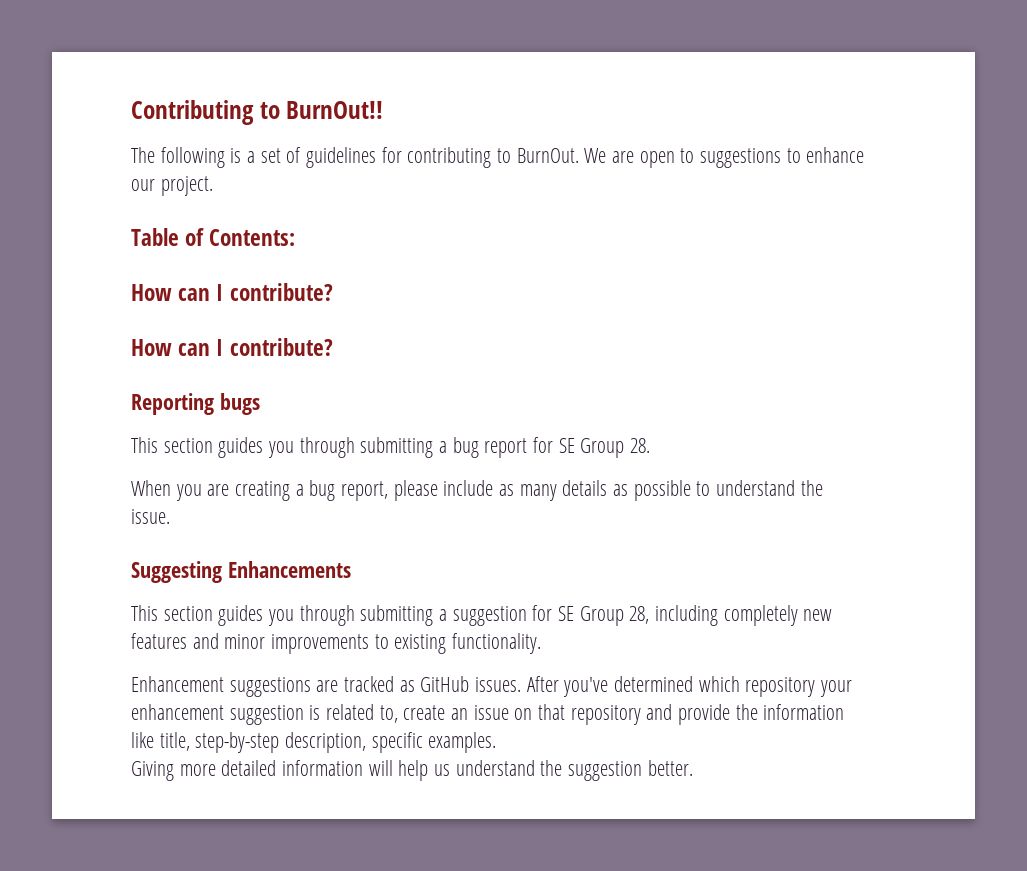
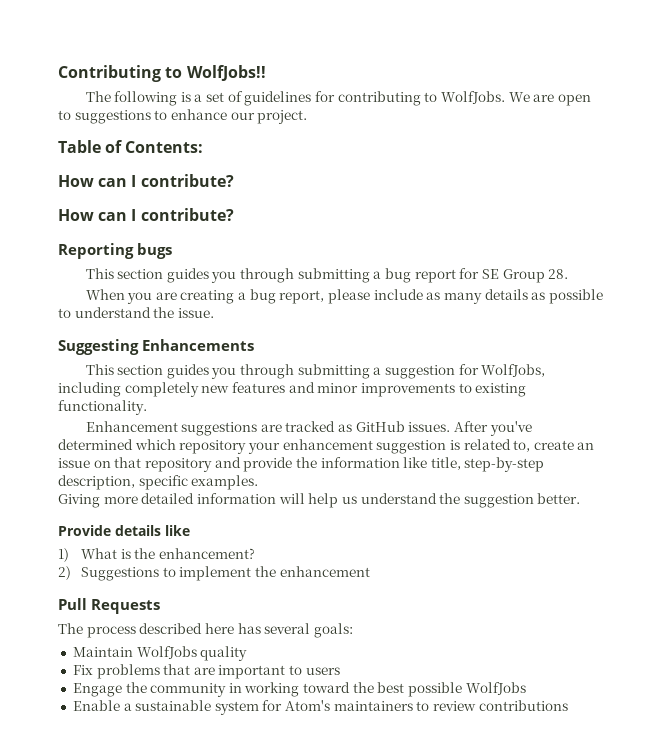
[286,101,384,119] BurnOut!! -> [186,65,266,81] WolfJobs!!
[516,148,579,163] BurnOut. -> [440,91,505,104] WolfJobs.
[558,606,650,626] SE Group 28, -> [481,364,546,377] WolfJobs,
(693, 768) none -> [58,525,190,536] [58,548,255,562] [58,566,370,581] [58,598,160,614] [58,623,353,638] [72,646,248,661] [72,664,340,679] [72,682,526,697] [72,700,568,715] // Provide details like // 1) What is the enhancement? // 2) Suggestions to implement the enhancement // Pull Requests // The process described here has several goals: // Maintain WolfJobs quality // Fix problems that are important to users // Engage the community in working toward the best possible WolfJobs // Enable a sustainable system for Atom's maintainers to review contributions

